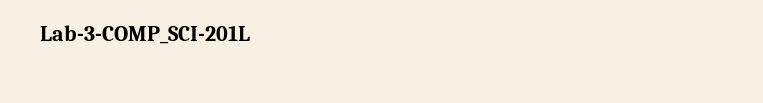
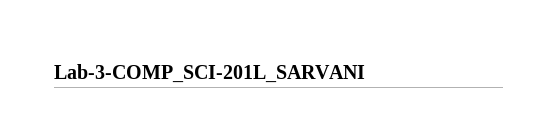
[40,25,250,44] Lab-3-COMP_SCI-201L -> [54,64,365,83] Lab-3-COMP_SCI-201L_SARVANI

